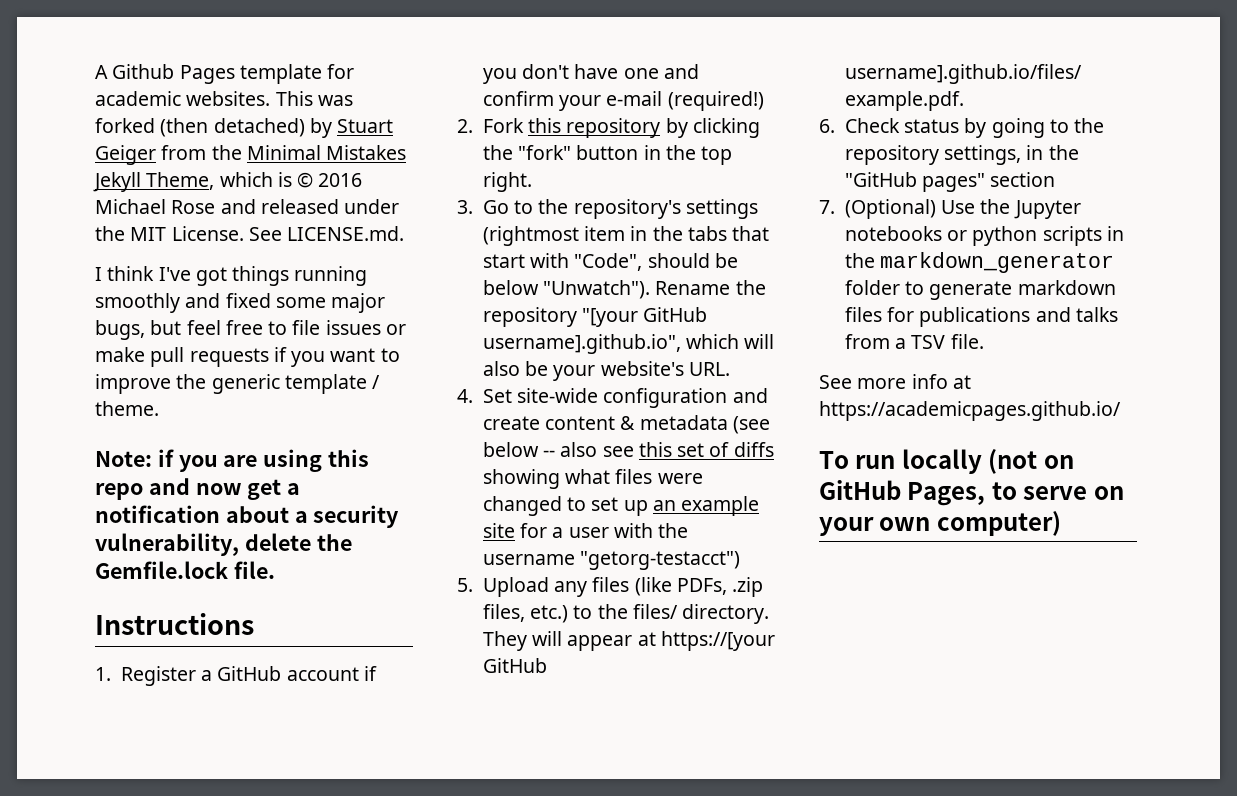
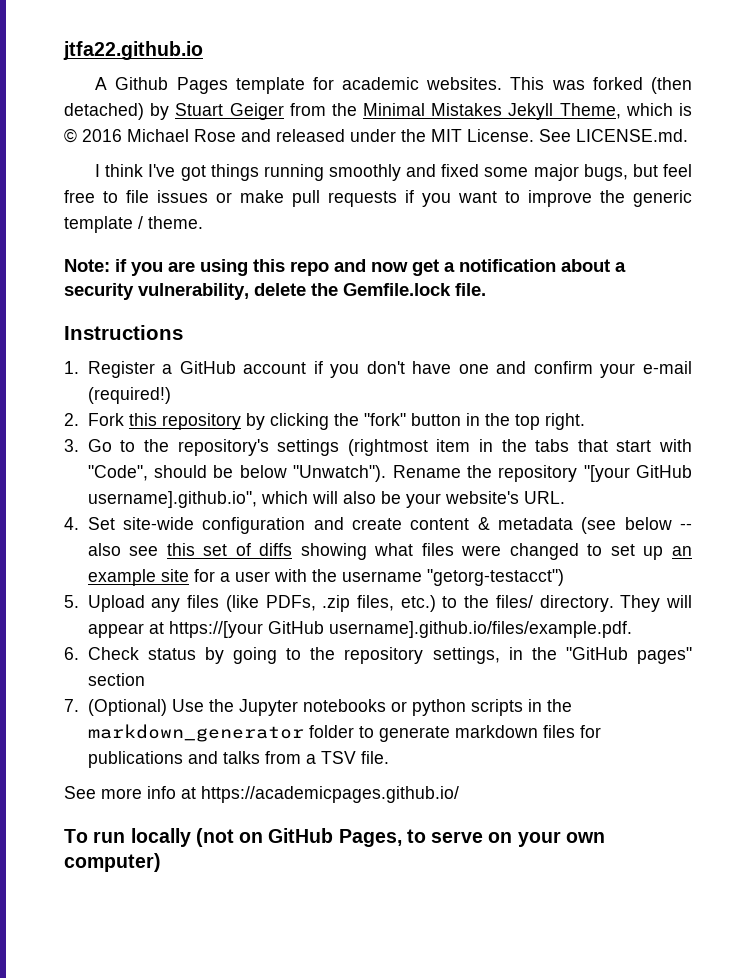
(95, 72) none -> [63,41,203,60] jtfa22.github.io //

